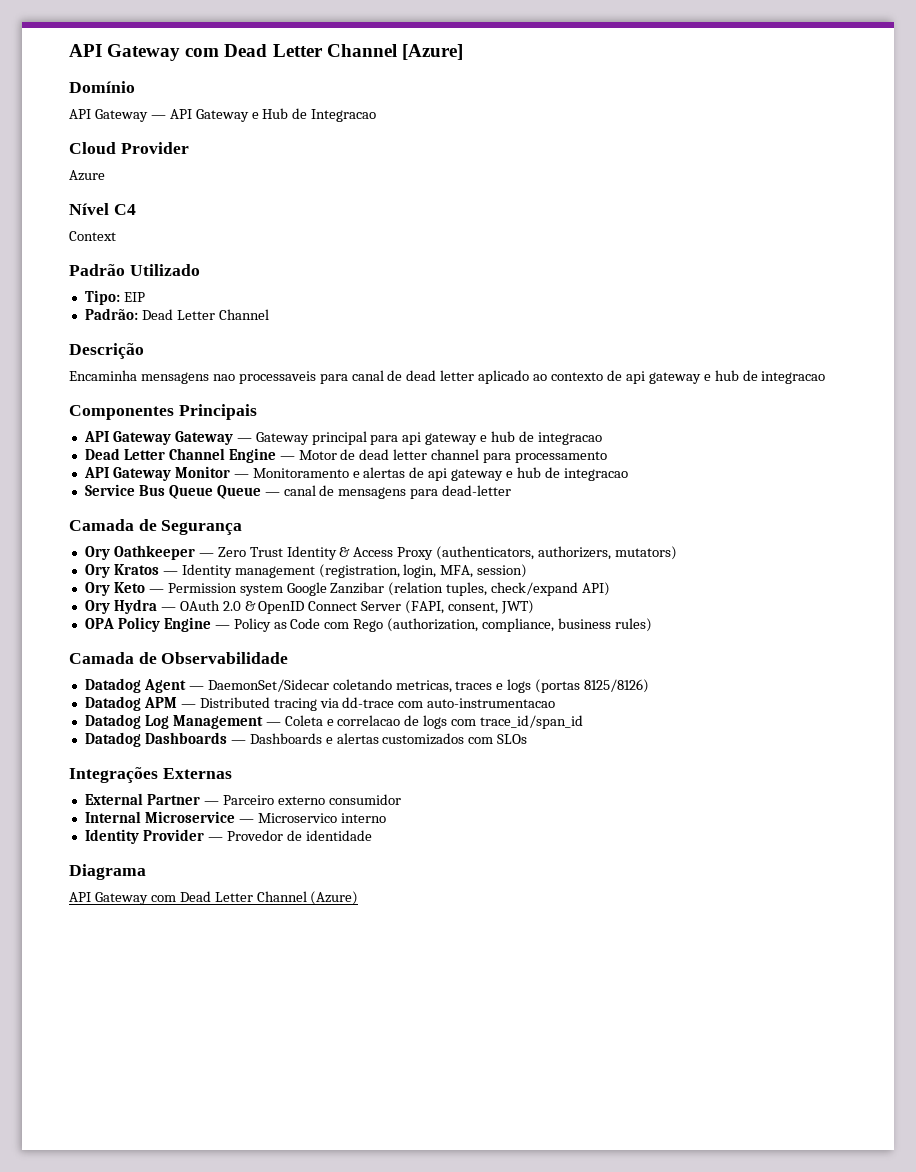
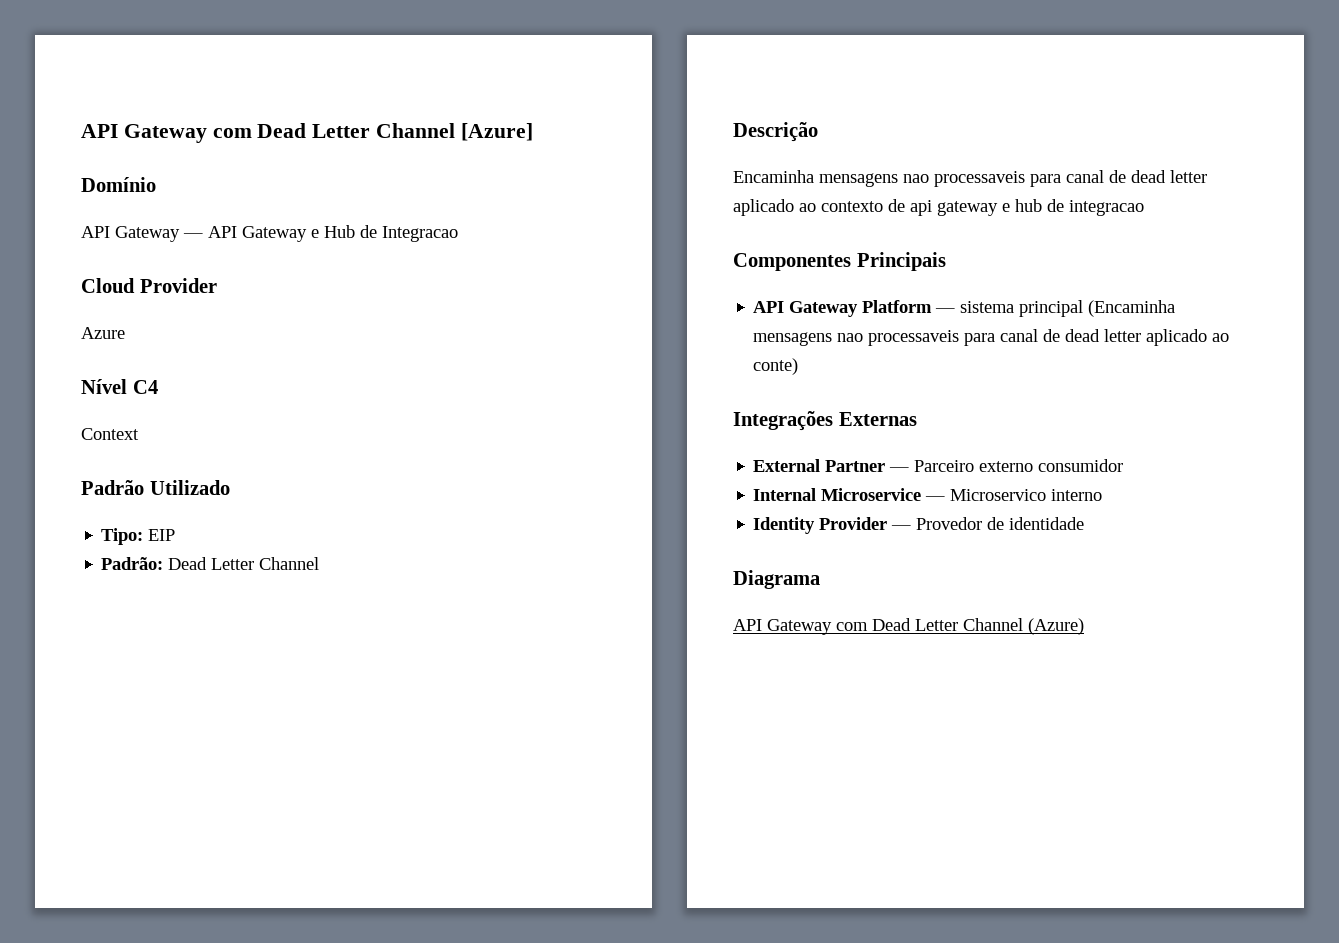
[174,431,602,445] [84,448,608,463] [83,466,628,481] [84,484,512,499] [69,519,243,535] [84,545,678,560] [84,564,528,578] [84,582,611,596] [84,599,535,614] [84,617,652,632] [69,652,289,664] [84,678,650,693] [84,696,556,711] [84,714,584,729] [84,732,528,747] Gateway — Gateway principal para api gateway e hub de integracao // Dead Letter Channel Engine — Motor de dead letter channel para processamento // API Gateway Monitor — Monitoramento e alertas de api gateway e hub de integracao // Service Bus Queue Queue — canal de mensagens para dead-letter // Camada de Segurança // Ory Oathkeeper — Zero Trust Identity & Access Proxy (authenticators, authorizers, mutators) // Ory Kratos — Identity management (registration, login, MFA, session) // Ory Keto — Permission system Google Zanzibar (relation tuples, check/expand API) // Ory Hydra — OAuth 2.0 & OpenID Connect Server (FAPI, consent, JWT) // OPA Policy Engine — Policy as Code com Rego (authorization, compliance, business rules) // Camada de Observabilidade // Datadog Agent — DaemonSet/Sidecar coletando metricas, traces e logs (portas 8125/8126) // Datadog APM — Distributed tracing via dd-trace com auto-instrumentacao // Datadog Log Management — Coleta e correlacao de logs com trace_id/span_id // Datadog Dashboards — Dashboards e alertas customizados com SLOs -> [862,300,1176,317] [753,329,1230,346] [753,358,799,375] Platform — sistema principal (Encaminha mensagens nao processaveis para canal de dead letter aplicado ao conte)

